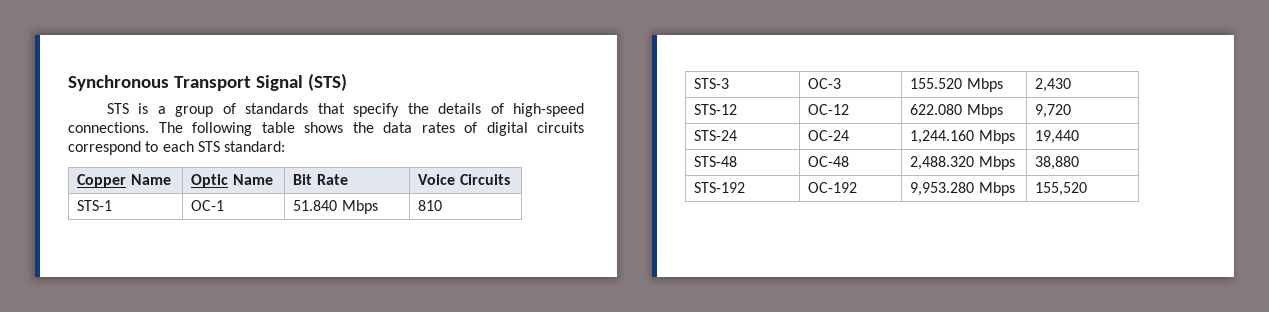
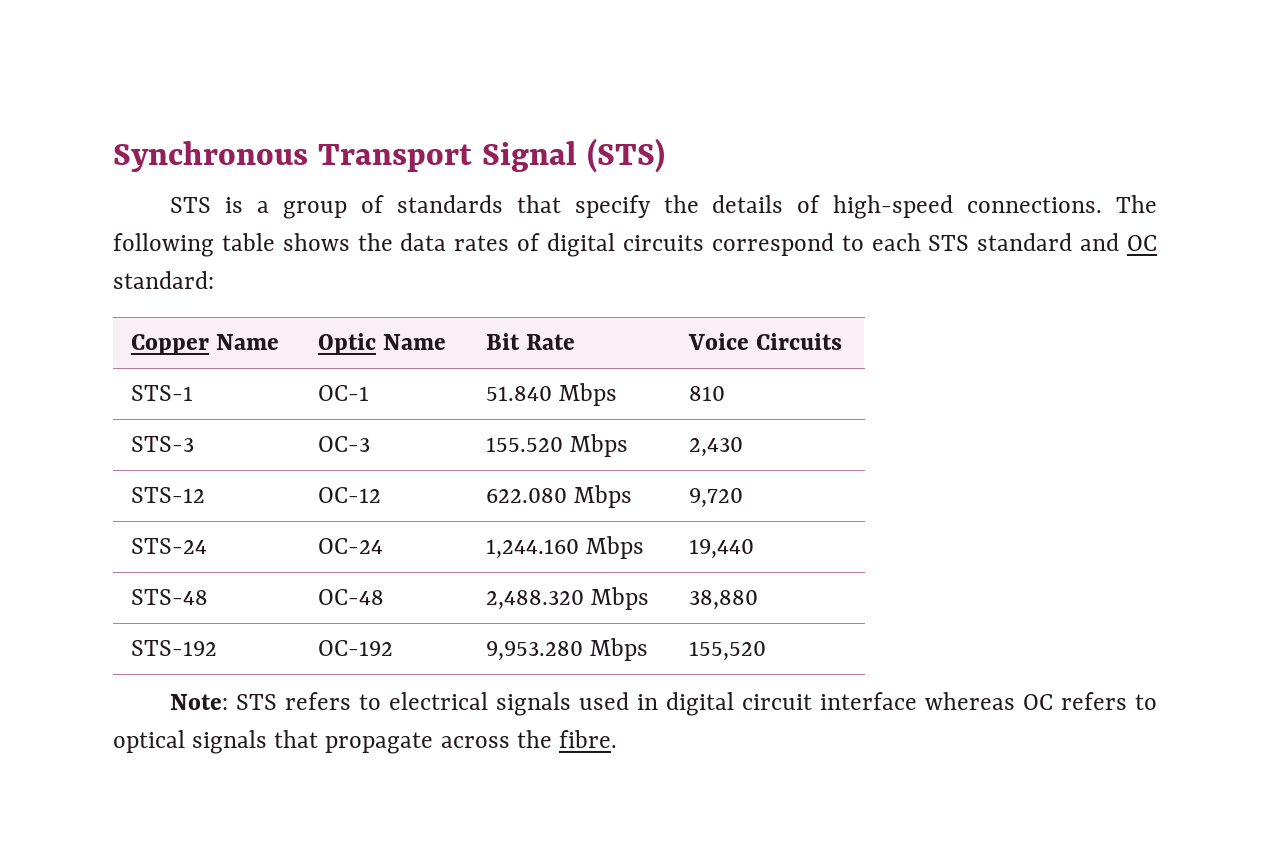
(220, 146) none -> [977,233,1157,251] standard and OC
(1088, 189) none -> [170,692,1158,716] [113,730,617,754] // Note: STS refers to electrical signals used in digital circuit interface whereas OC refers to optical signals that propagate across the fibre.

